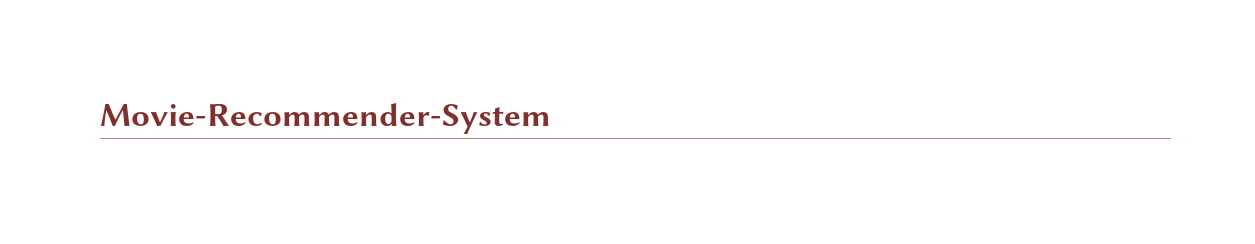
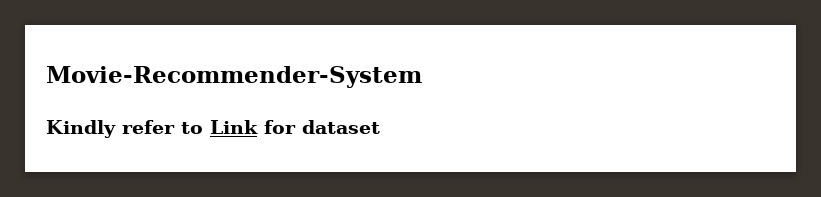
(551, 118) none -> [46,120,380,138] // Kindly refer to Link for dataset

